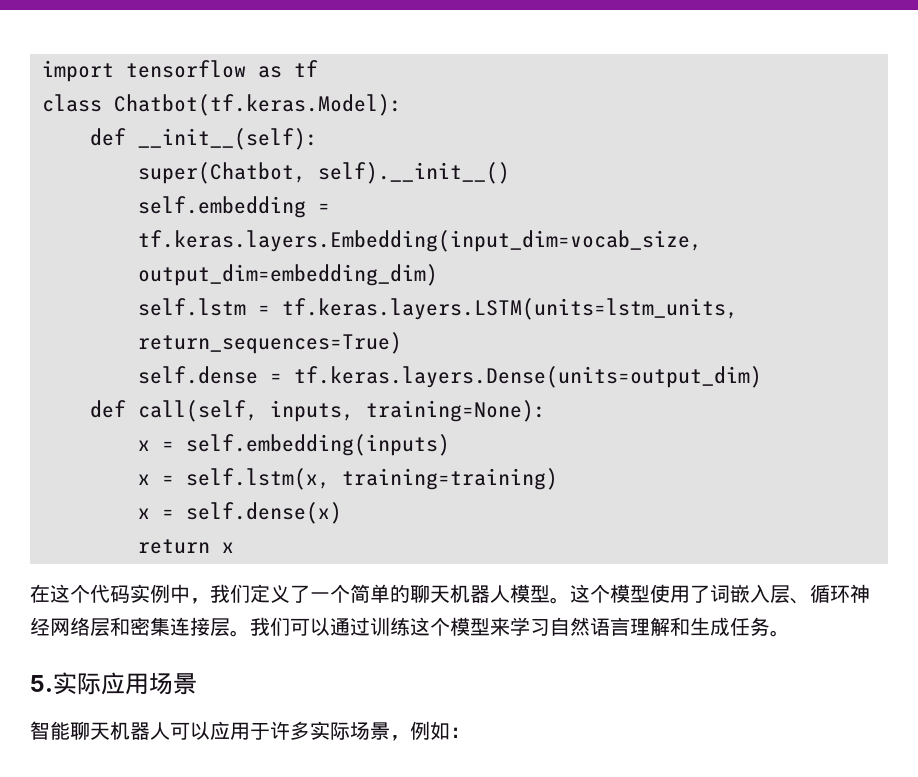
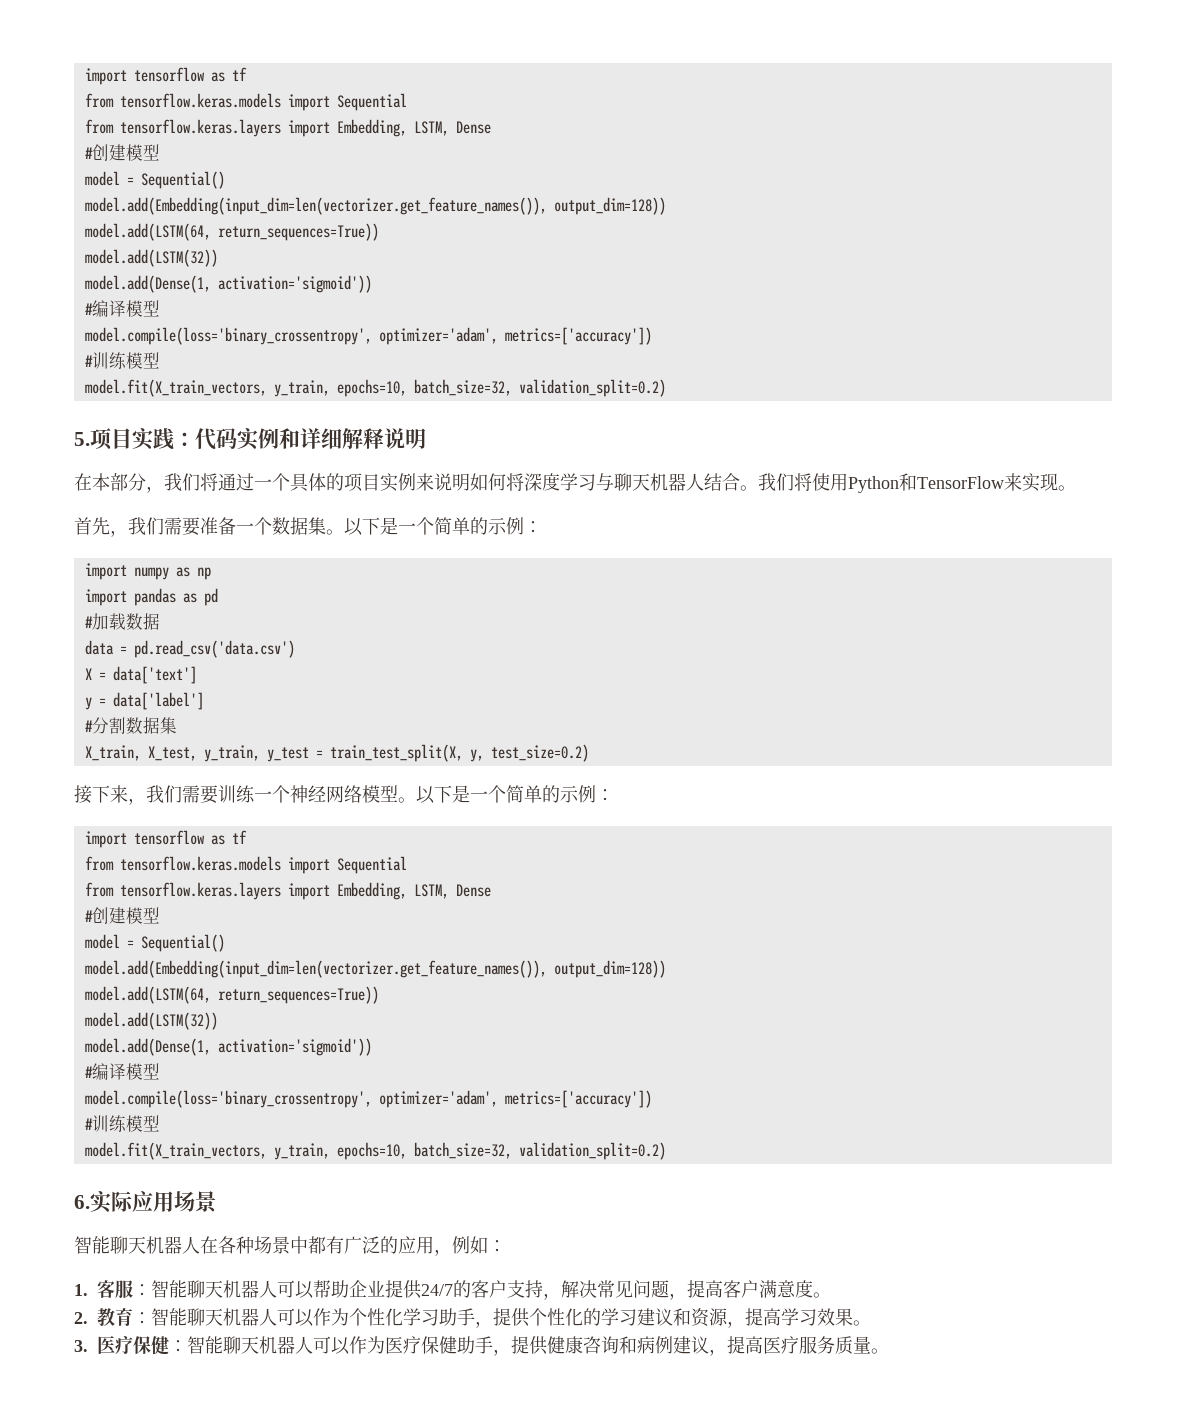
[42,60,318,82] [42,94,402,116] [90,128,318,150] [138,162,510,184] [138,196,330,218] [138,230,702,252] [138,264,438,286] [138,298,738,320] [138,332,402,354] [138,366,762,388] [90,400,546,422] [138,434,450,456] [138,468,558,490] [138,502,342,524] [138,539,234,554] [30,584,870,604] [30,617,790,637] [30,675,53,692] import tensorflow as tf // class Chatbot(tf.keras.Model): // def __init__(self): // super(Chatbot, self).__init__() // self.embedding = tf.keras.layers.Embedding(input_dim=vocab_size, output_dim=embedding_dim) // self.lstm = tf.keras.layers.LSTM(units=lstm_units, return_sequences=True) // self.dense = tf.keras.layers.Dense(units=output_dim) // def call(self, inputs, training=None): // x = self.embedding(inputs) // x = self.lstm(x, training=training) // x = self.dense(x) // return x // 在这个代码实例中，我们定义了一个简单的聊天机器人模型。这个模型使用了词嵌入层、循环神经网络层和密集连接层。我们可以通过训练这个模型来学习自然语言理解和生成任务。 // 5. -> [84,67,247,85] [84,93,407,111] [84,119,491,137] [84,144,160,161] [84,171,225,189] [84,197,666,215] [84,223,379,241] [84,249,218,267] [84,275,372,293] [84,300,160,317] [84,327,652,345] [84,352,160,369] [84,379,666,397] [74,428,426,450] [74,473,1076,493] [74,517,542,537] [84,563,211,580] [84,588,218,606] [84,613,160,630] [84,640,295,658] [84,666,197,684] [84,692,204,710] [84,717,177,734] [84,744,589,762] [74,785,614,805] [84,830,247,848] [84,856,407,874] [84,882,491,900] [84,907,160,924] [84,934,225,952] [84,960,666,978] [84,986,379,1004] [84,1012,218,1030] [84,1038,372,1056] [84,1063,160,1080] [84,1090,652,1108] [84,1115,160,1132] [84,1142,666,1160] [74,1195,90,1209] import tensorflow as tf // from tensorflow.keras.models import Sequential // from tensorflow.keras.layers import Embedding, LSTM, Dense // #创建模型 // model = Sequential() // model.add(Embedding(input_dim=len(vectorizer.get_feature_names()), output_dim=128)) // model.add(LSTM(64, return_sequences=True)) // model.add(LSTM(32)) // model.add(Dense(1, activation='sigmoid')) // #编译模型 // model.compile(loss='binary_crossentropy', optimizer='adam', metrics=['accuracy']) // #训练模型 // model.fit(X_train_vectors, y_train, epochs=10, batch_size=32, validation_split=0.2) // 5.项目实践：代码实例和详细解释说明 // 在本部分，我们将通过一个具体的项目实例来说明如何将深度学习与聊天机器人结合。我们将使用Python和TensorFlow来实现。 // 首先，我们需要准备一个数据集。以下是一个简单的示例： // import numpy as np // import pandas as pd // #加载数据 // data = pd.read_csv('data.csv') // X = data['text'] // y = data['label'] // #分割数据集 // X_train, X_test, y_train, y_test = train_test_split(X, y, test_size=0.2) // 接下来，我们需要训练一个神经网络模型。以下是一个简单的示例： // import tensorflow as tf // from tensorflow.keras.models import Sequential // from tensorflow.keras.layers import Embedding, LSTM, Dense // #创建模型 // model = Sequential() // model.add(Embedding(input_dim=len(vectorizer.get_feature_names()), output_dim=128)) // model.add(LSTM(64, return_sequences=True)) // model.add(LSTM(32)) // model.add(Dense(1, activation='sigmoid')) // #编译模型 // model.compile(loss='binary_crossentropy', optimizer='adam', metrics=['accuracy']) // #训练模型 // model.fit(X_train_vectors, y_train, epochs=10, batch_size=32, validation_split=0.2) // 6.
[170,721,470,741] 可以应用于许多实际场景，例如： -> [200,1236,506,1256] [74,1280,832,1300] [74,1308,872,1328] [74,1336,890,1356] 在各种场景中都有广泛的应用，例如： // 1.客服：智能聊天机器人可以帮助企业提供24/7的客户支持，解决常见问题，提高客户满意度。 // 2.教育：智能聊天机器人可以作为个性化学习助手，提供个性化的学习建议和资源，提高学习效果。 // 3.医疗保健：智能聊天机器人可以作为医疗保健助手，提供健康咨询和病例建议，提高医疗服务质量。

